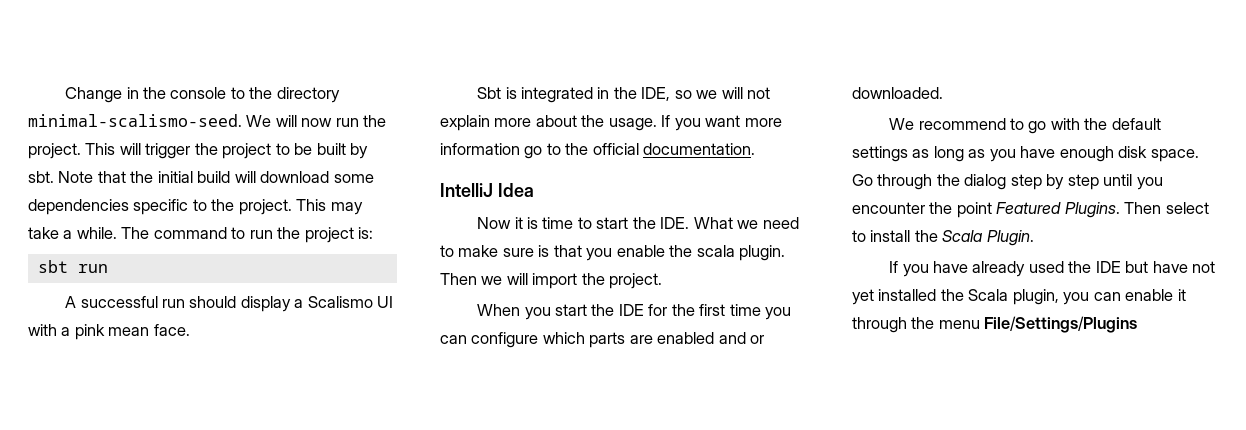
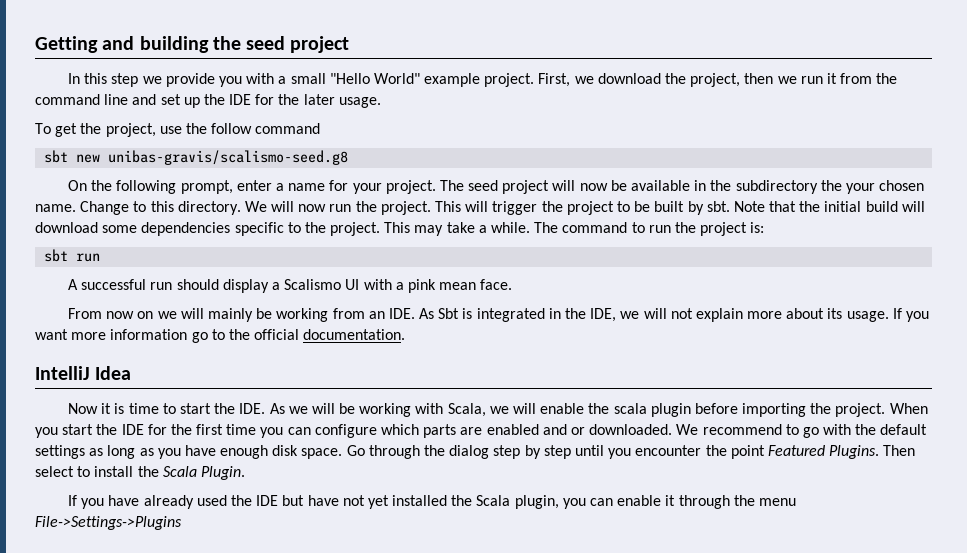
[65,87,340,103] [28,114,242,127] Change in the console to the directory minimal-scalismo-seed. -> [35,36,350,53] [68,73,898,87] [35,94,381,108] [35,123,321,137] [44,150,349,165] [68,180,925,194] [35,201,241,215] Getting and building the seed project // In this step we provide you with a small "Hello World" example project. First, we download the project, then we run it from the command line and set up the IDE for the later usage. // To get the project, use the follow command // sbt new unibas-gravis/scalismo-seed.g8 // On the following prompt, enter a name for your project. The seed project will now be available in the subdirectory the your chosen name. Change to this directory.
(190, 330) none -> [68,308,435,322] From now on we will mainly be working from an IDE. As
[674,90,692,99] so -> (617, 315) none
[581,115,605,127] the -> [827,308,843,319] its
[693,217,799,229] [440,245,786,261] [440,273,663,289] What we need to make sure is that you enable the scala plugin. Then we will import the project. // -> [269,403,886,417] As we will be working with Scala, we will enable the scala plugin before importing the project.
(943, 93) // -> (673, 429) none
[984,316,1138,333] File/Settings/Plugins -> [35,516,182,530] File->Settings->Plugins

